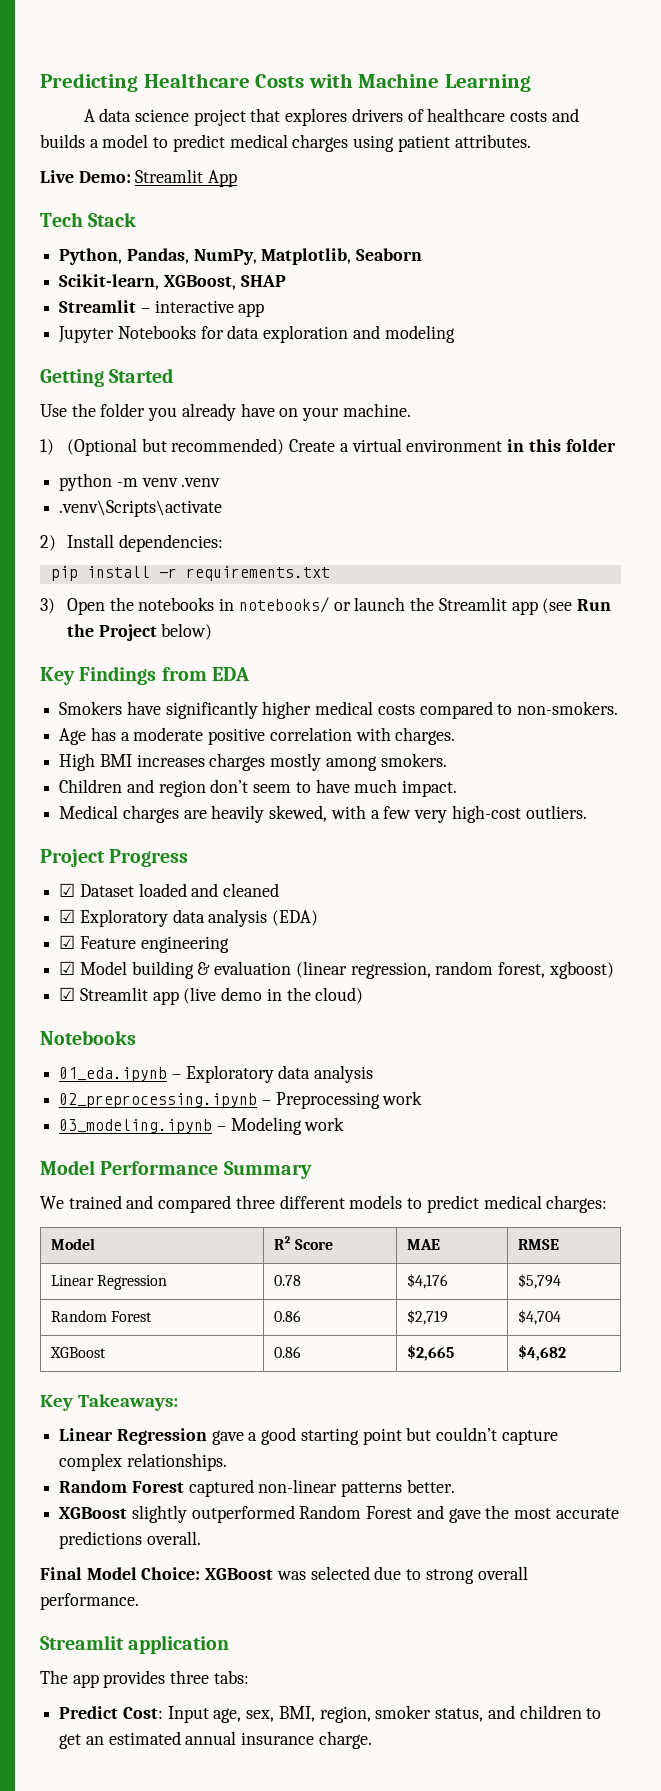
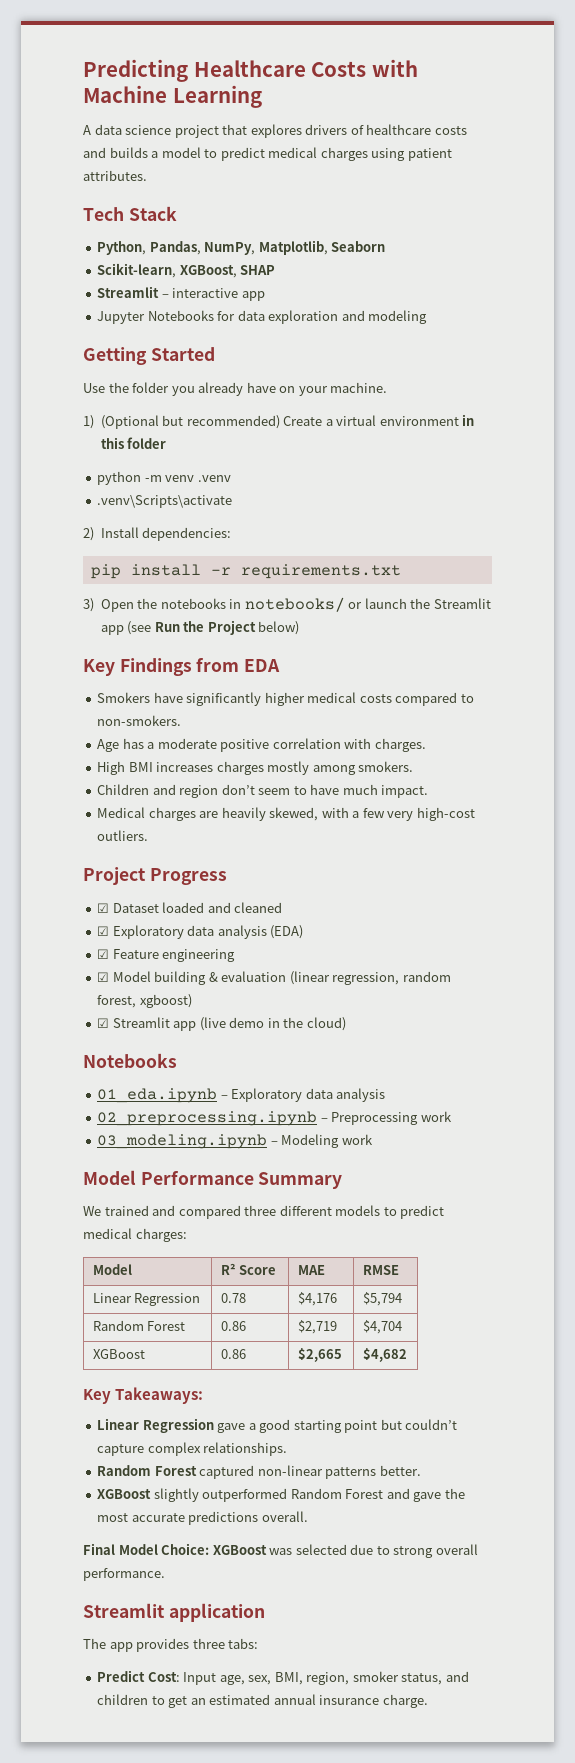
[40,169,238,187] // Live Demo: Streamlit App -> (147, 175) none

